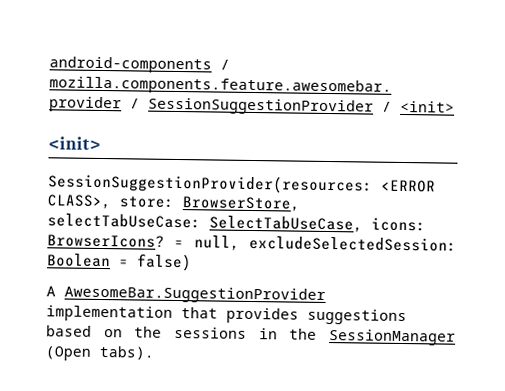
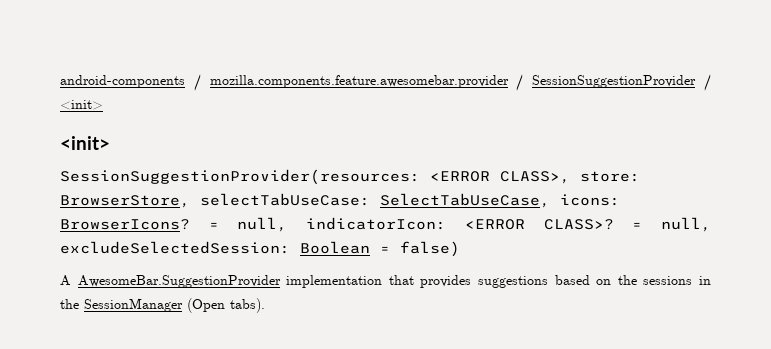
(240, 243) none -> [306,217,711,232] indicatorIcon: <ERROR CLASS>? = null,

